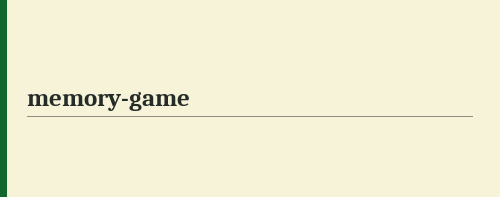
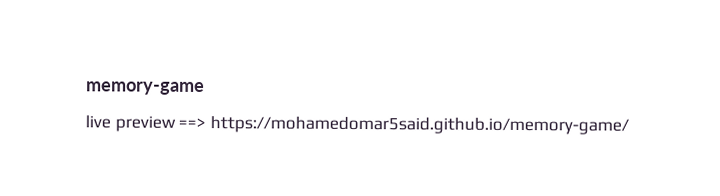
(190, 101) none -> [85,115,629,135] // live preview ==> https://mohamedomar5said.github.io/memory-game/

